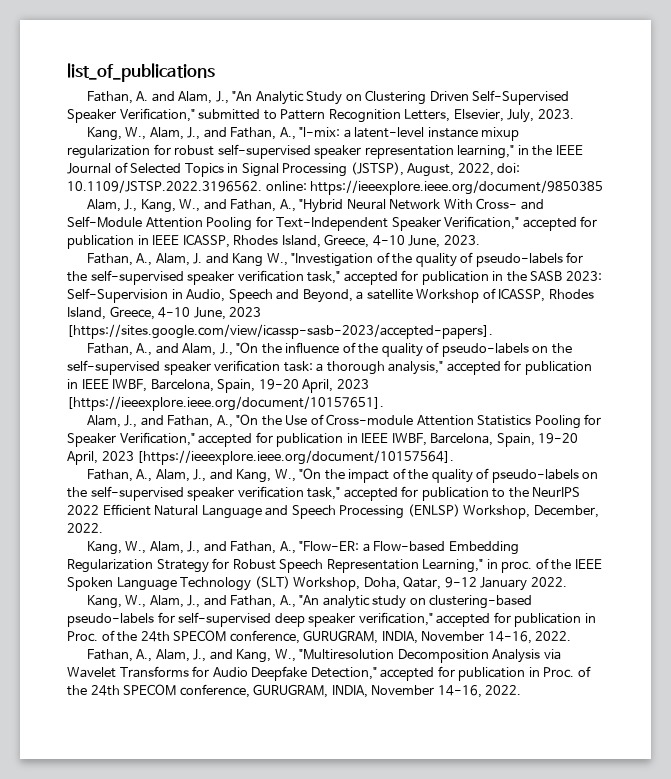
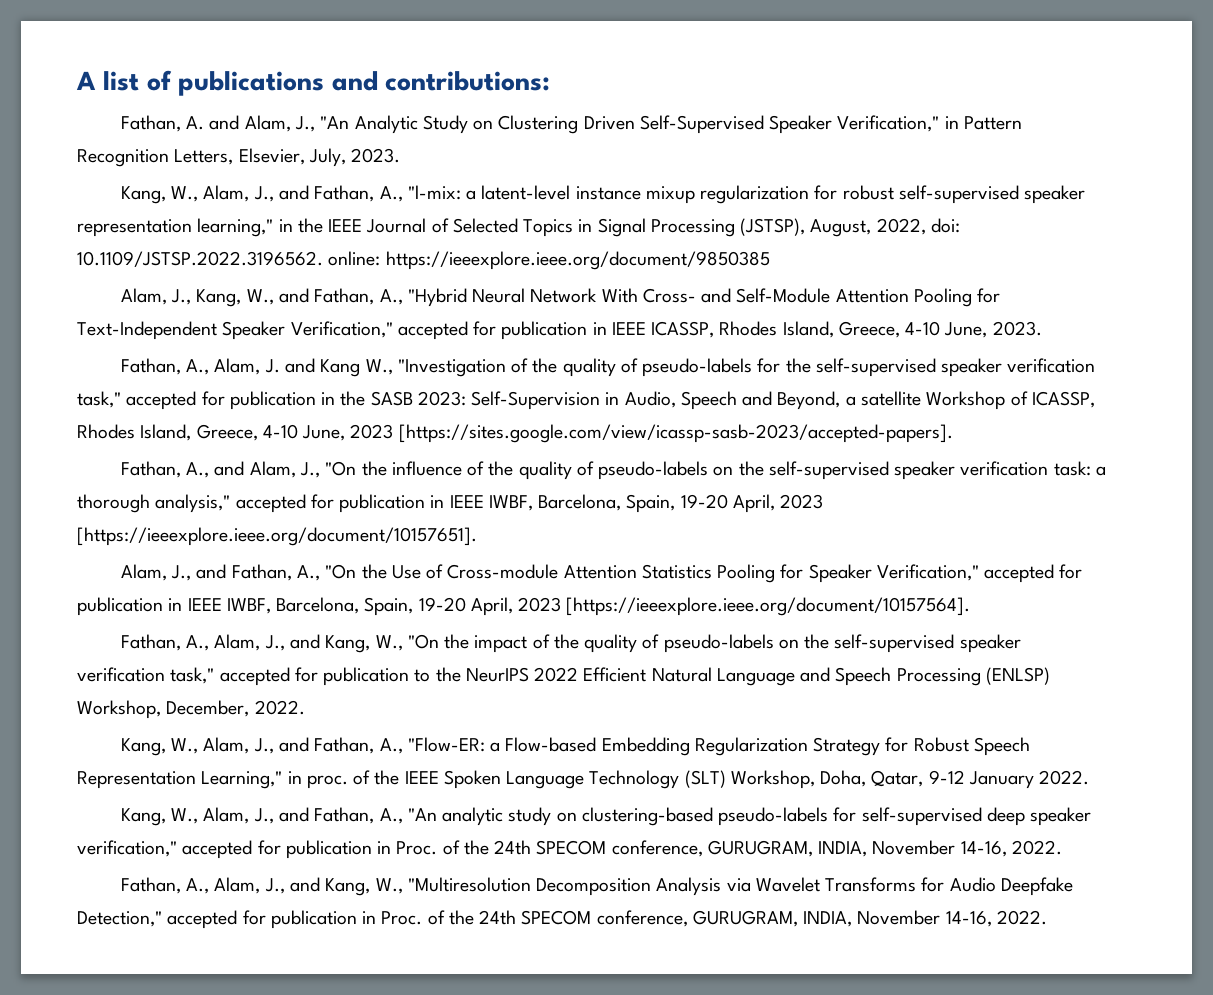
[67,63,215,82] list_of_publications -> [76,70,551,96] A list of publications and contributions:
[198,109,277,120] submitted to -> [944,116,959,129] in

